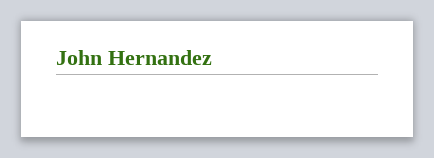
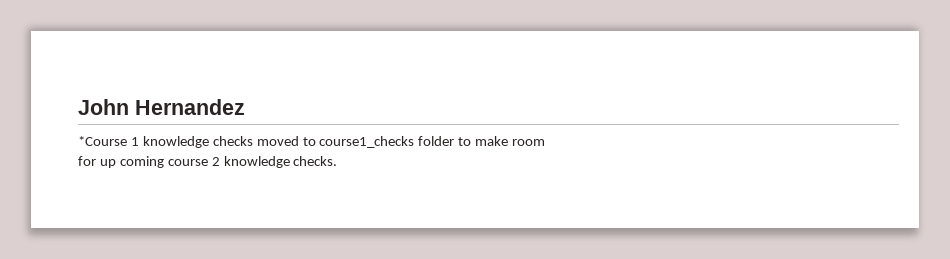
(212, 57) none -> [78,136,546,148] [78,156,338,168] // *Course 1 knowledge checks moved to course1_checks folder to make room // for up coming course 2 knowledge checks.

